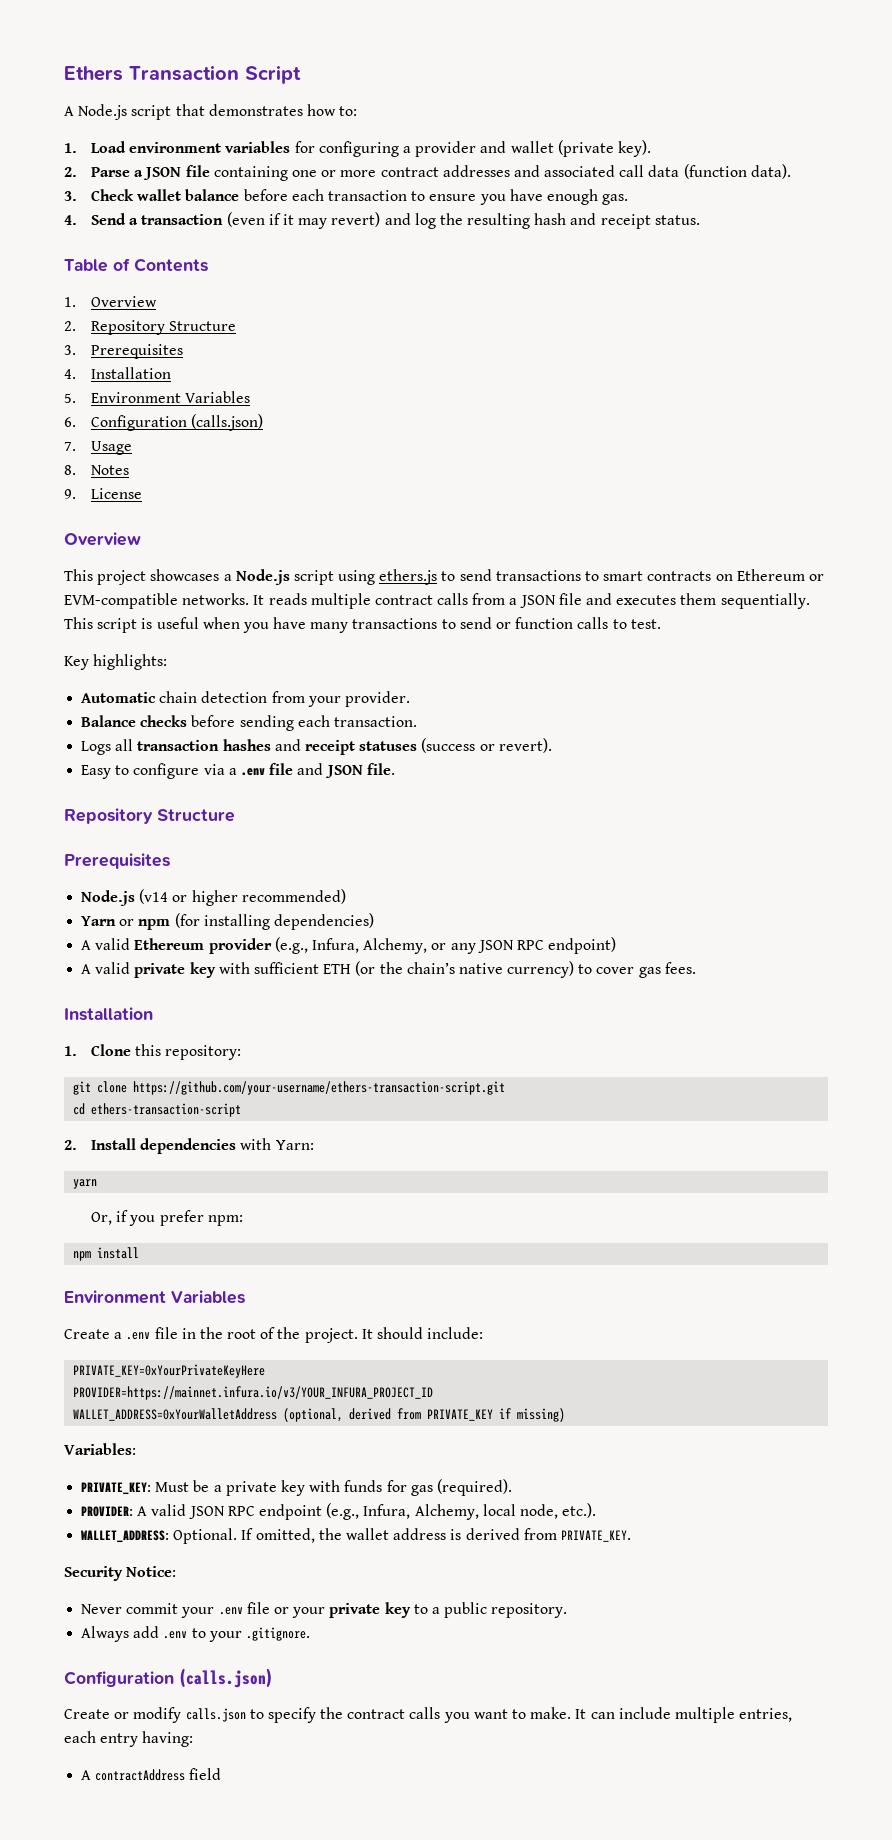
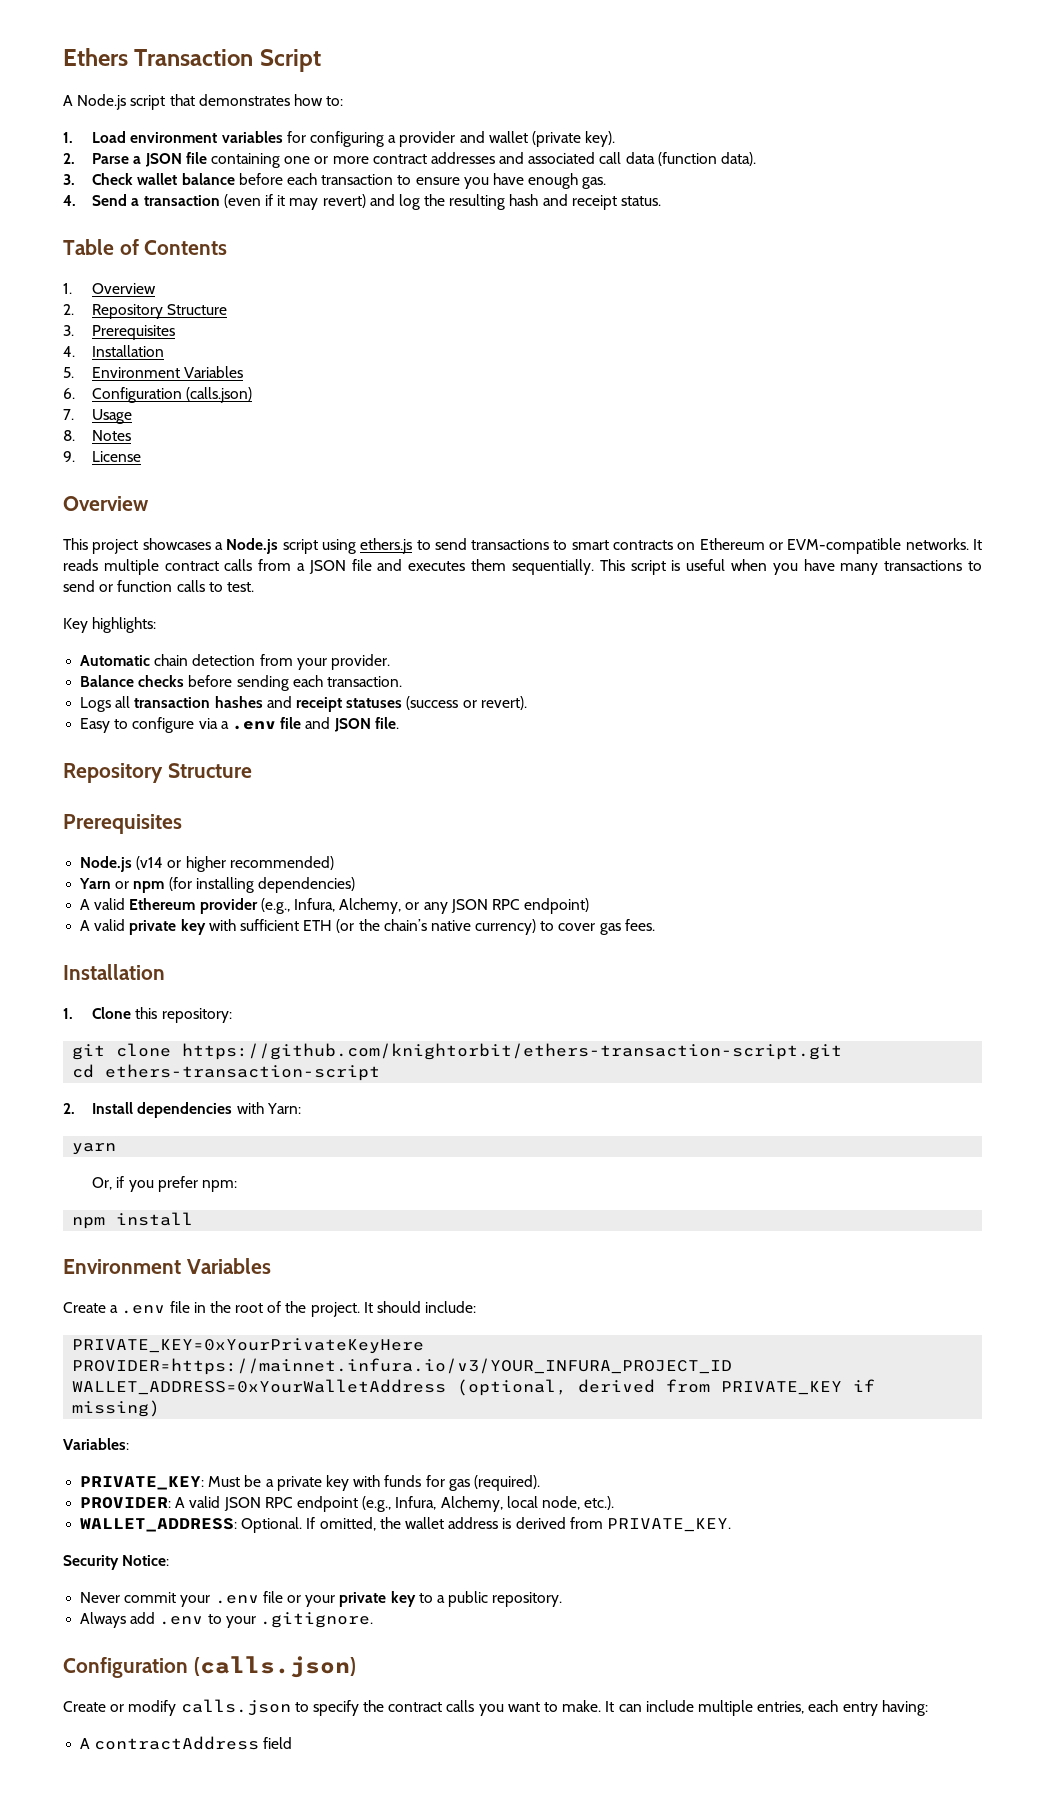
[133,1081,506,1095] https://github.com/your-username/ethers-transaction-script.git -> [182,1043,843,1060] https://github.com/knightorbit/ethers-transaction-script.git

